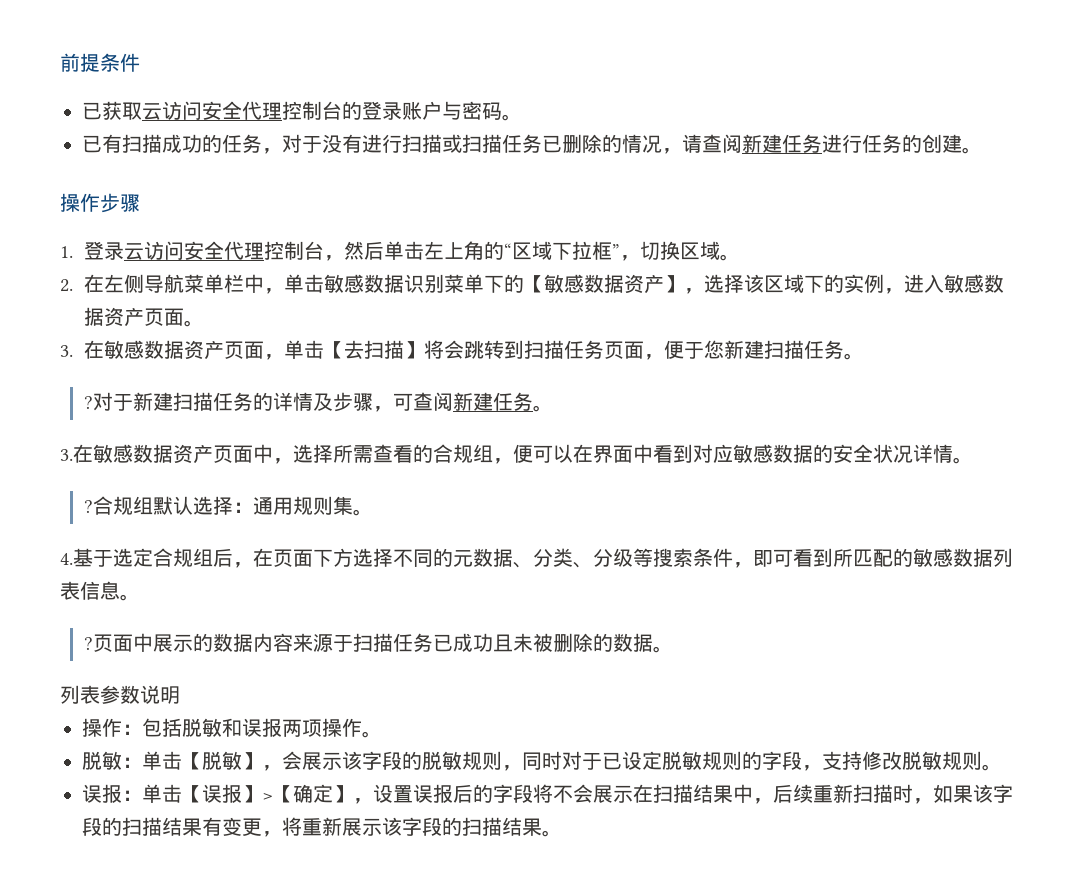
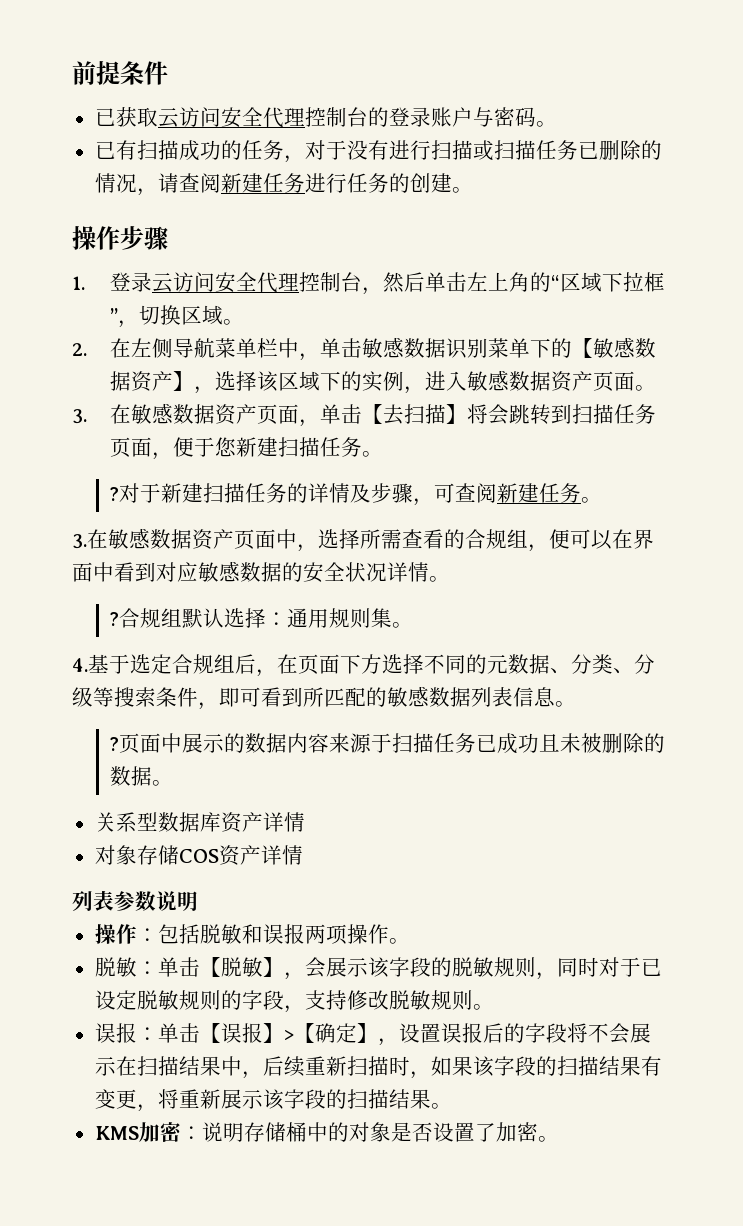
(674, 649) none -> [94,812,305,833] [94,845,303,866] // 关系型数据库资产详情 // 对象存储COS资产详情
(562, 833) none -> [94,1122,559,1142] // KMS加密：说明存储桶中的对象是否设置了加密。

